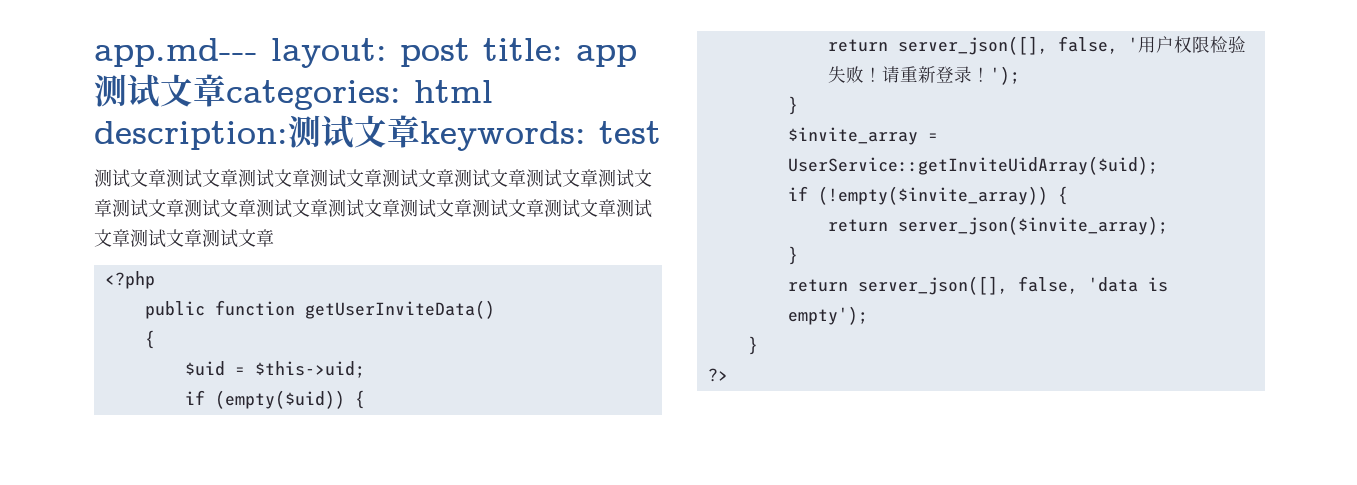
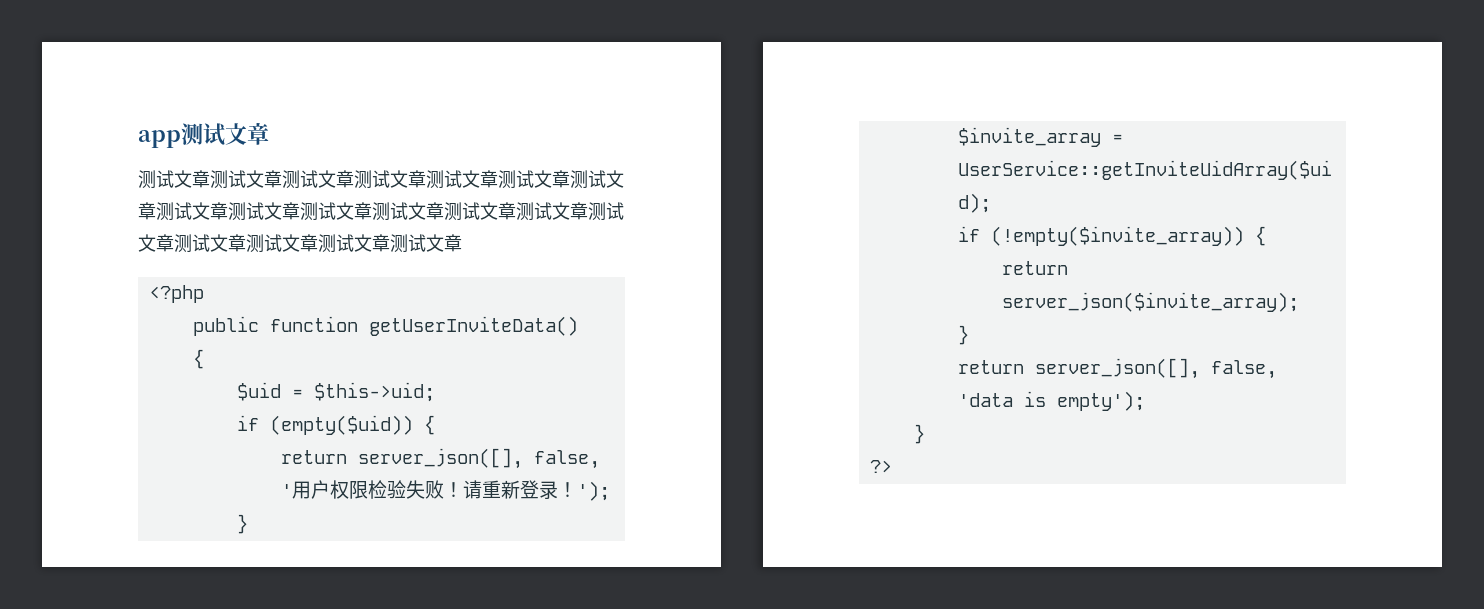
[94,38,563,68] app.md--- layout: post title: -> (138, 139) none
[226,80,493,110] [94,115,661,151] categories: html description:测试文章keywords: test -> (269, 133) none

